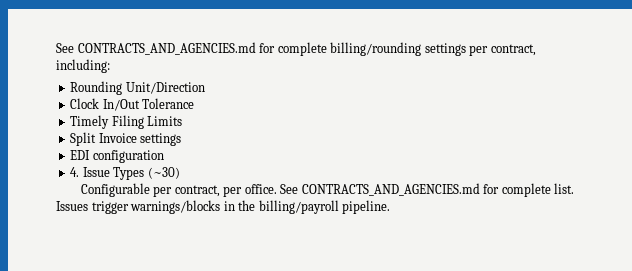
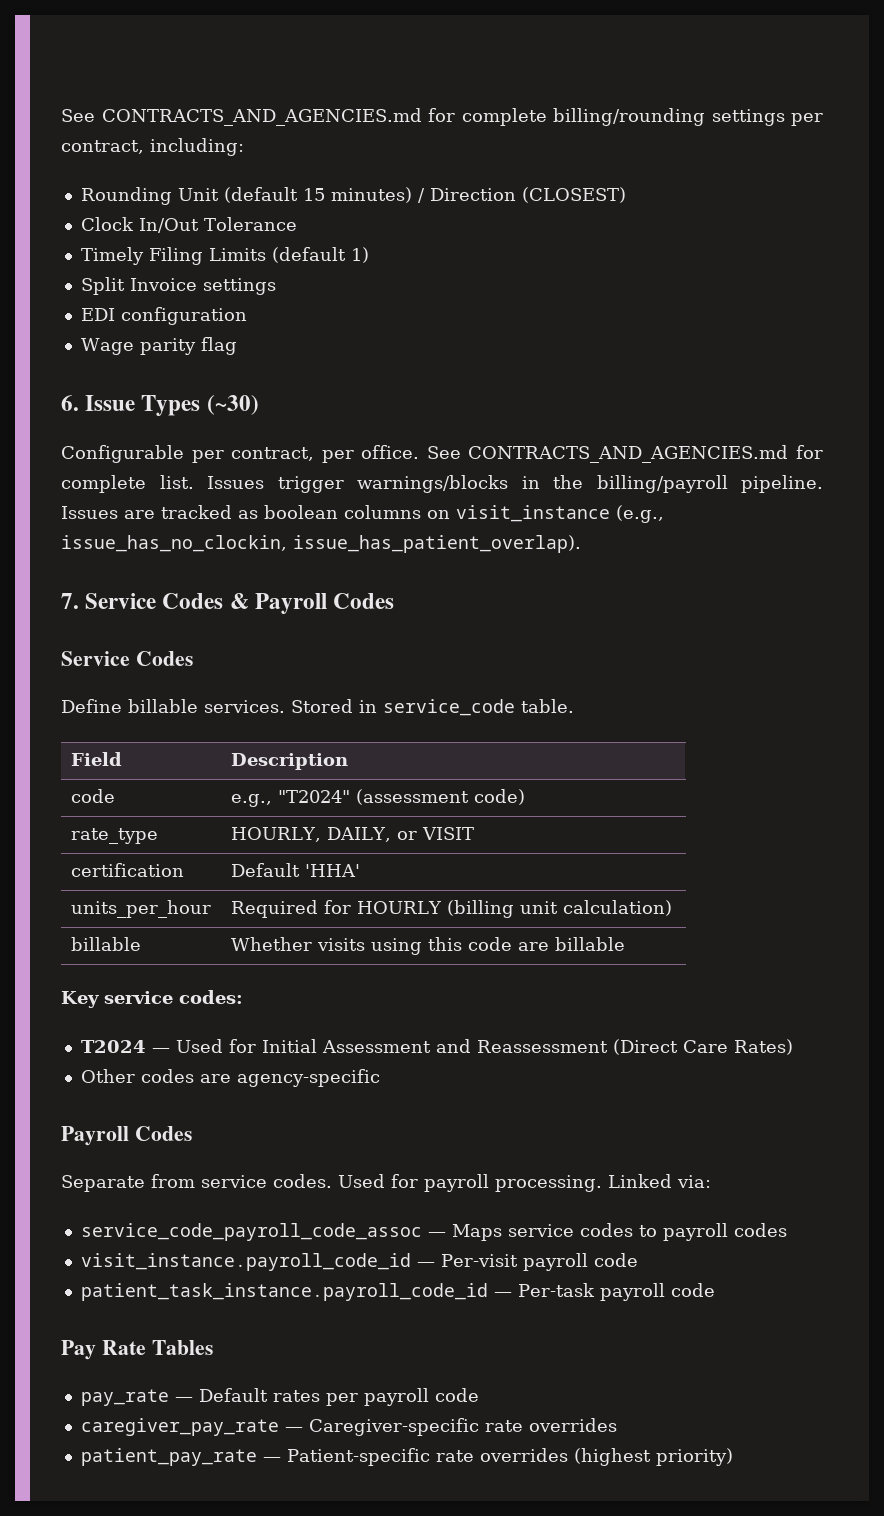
[125,82,205,94] Unit/Direction -> [177,187,626,203] Unit (default 15 minutes) / Direction (CLOSEST)
(183, 121) none -> [271,247,369,263] (default 1)
[70,167,80,177] 4. -> [80,337,237,355] [61,395,79,411] Wage parity flag // 6.
(391, 207) none -> [61,505,664,523] [61,535,581,553] [61,593,395,614] [61,651,193,666] [61,699,574,716] [70,752,122,766] [230,753,348,770] [70,789,115,803] [230,789,525,807] [70,828,158,844] [230,827,474,842] [70,863,184,877] [230,863,360,877] [70,900,211,918] [230,900,672,918] [70,937,141,951] [230,937,625,955] [61,990,243,1008] [80,1039,793,1055] [80,1069,380,1087] [61,1126,192,1146] [61,1174,711,1192] [80,1223,787,1241] [80,1253,638,1271] [80,1283,715,1301] [61,1340,213,1360] [80,1388,479,1406] [80,1418,617,1436] [80,1448,733,1466] Issues are tracked as boolean columns on visit_instance (e.g., issue_has_no_clockin, issue_has_patient_overlap). // 7. Service Codes & Payroll Codes // Service Codes // Define billable services. Stored in service_code table. // Field | Description // code | e.g., "T2024" (assessment code) // rate_type | HOURLY, DAILY, or VISIT // certification | Default 'HHA' // units_per_hour | Required for HOURLY (billing unit calculation) // billable | Whether visits using this code are billable // Key service codes: // T2024 — Used for Initial Assessment and Reassessment (Direct Care Rates) // Other codes are agency-specific // Payroll Codes // Separate from service codes. Used for payroll processing. Linked via: // service_code_payroll_code_assoc — Maps service codes to payroll codes // visit_instance.payroll_code_id — Per-visit payroll code // patient_task_instance.payroll_code_id — Per-task payroll code // Pay Rate Tables // pay_rate — Default rates per payroll code // caregiver_pay_rate — Caregiver-specific rate overrides // patient_pay_rate — Patient-specific rate overrides (highest priority)

